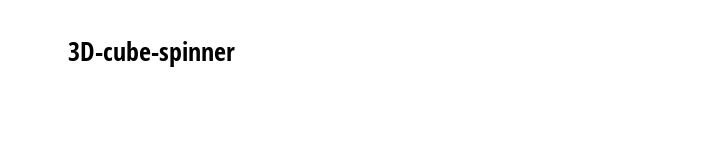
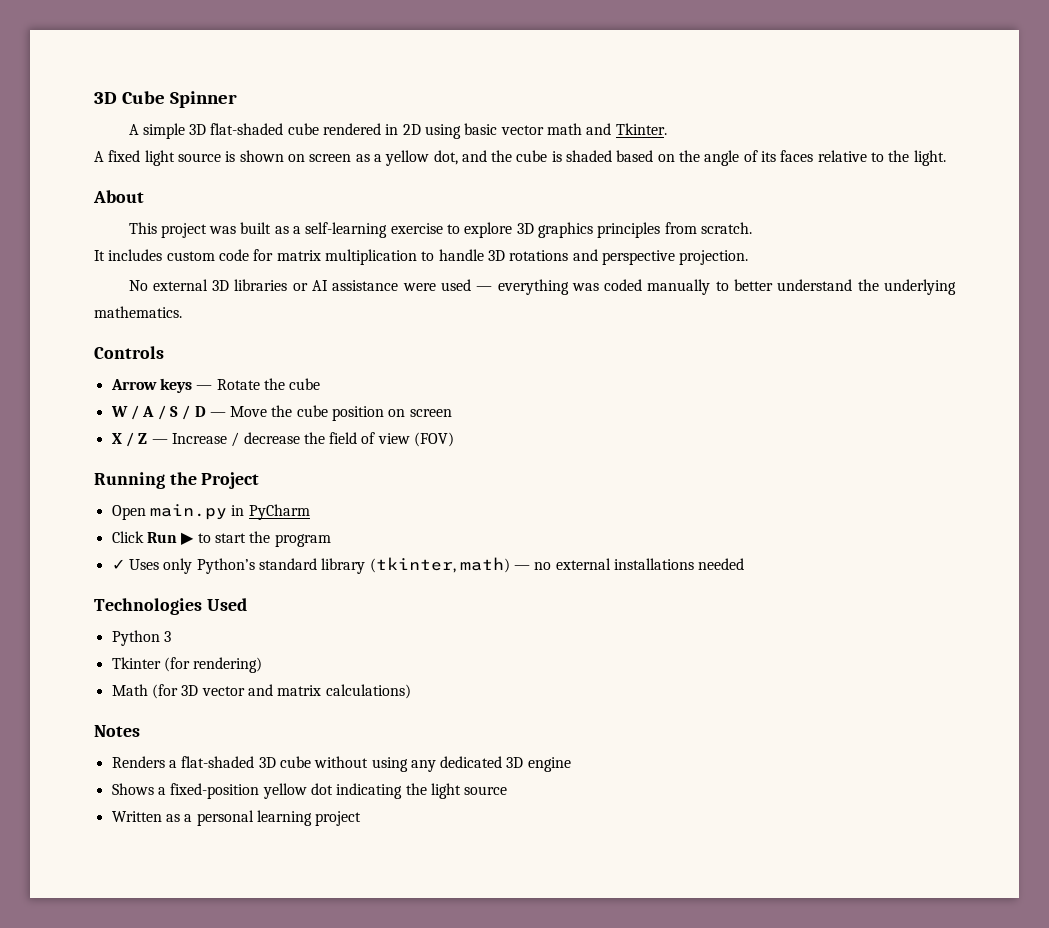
[68,41,235,67] 3D-cube-spinner -> [94,91,237,108] [128,123,667,139] [94,150,946,166] [93,190,144,203] [128,222,752,238] [94,249,749,265] [128,279,957,295] [94,306,182,318] [94,346,164,359] [110,378,321,393] [110,405,452,421] [111,432,455,447] [94,472,260,489] [111,504,310,520] [111,531,331,547] [111,557,745,574] [94,598,247,615] [111,630,171,646] [111,657,263,673] [111,684,411,699] [94,725,140,737] [111,756,571,772] [111,783,508,799] [111,810,362,826] 3D Cube Spinner // A simple 3D flat-shaded cube rendered in 2D using basic vector math and Tkinter. // A fixed light source is shown on screen as a yellow dot, and the cube is shaded based on the angle of its faces relative to the light. // About // This project was built as a self-learning exercise to explore 3D graphics principles from scratch. // It includes custom code for matrix multiplication to handle 3D rotations and perspective projection. // No external 3D libraries or AI assistance were used — everything was coded manually to better understand the underlying mathematics. // Controls // Arrow keys — Rotate the cube // W / A / S / D — Move the cube position on screen // X / Z — Increase / decrease the field of view (FOV) // Running the Project // Open main.py in PyCharm // Click Run ▶ to start the program // ✓ Uses only Python’s standard library (tkinter, math) — no external installations needed // Technologies Used // Python 3 // Tkinter (for rendering) // Math (for 3D vector and matrix calculations) // Notes // Renders a flat-shaded 3D cube without using any dedicated 3D engine // Shows a fixed-position yellow dot indicating the light source // Written as a personal learning project

